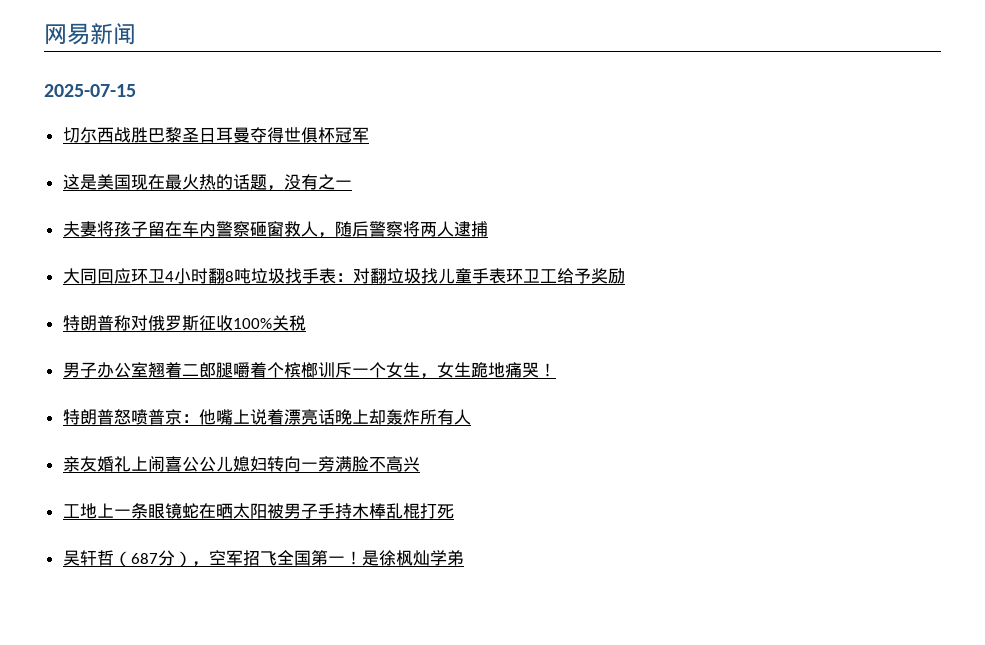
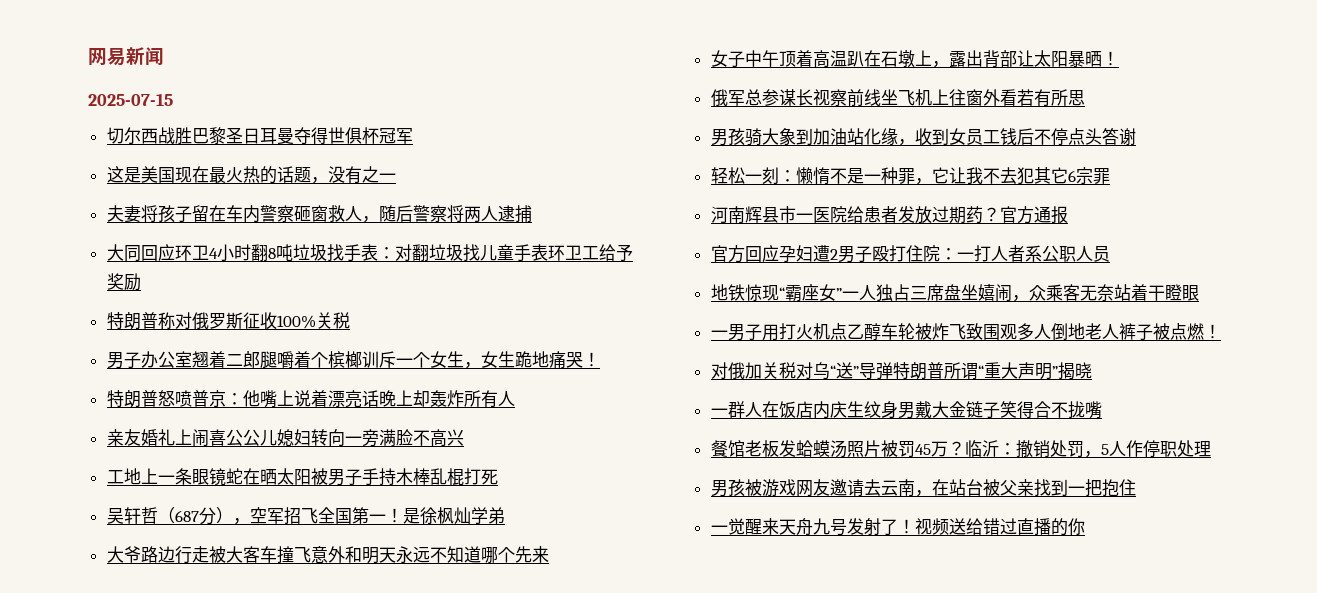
(464, 558) none -> [106,546,549,564] [710,50,1119,68] [710,89,1085,107] [710,127,1136,146] [710,167,1110,185] [710,206,1068,224] [710,245,1110,263] [710,284,1199,302] [710,323,1221,341] [710,362,1092,380] [710,401,1102,419] [710,440,1211,458] [710,479,1136,497] [710,518,1085,536] // 大爷路边行走被大客车撞飞意外和明天永远不知道哪个先来 // 女子中午顶着高温趴在石墩上，露出背部让太阳暴晒！ // 俄军总参谋长视察前线坐飞机上往窗外看若有所思 // 男孩骑大象到加油站化缘，收到女员工钱后不停点头答谢 // 轻松一刻：懒惰不是一种罪，它让我不去犯其它6宗罪 // 河南辉县市一医院给患者发放过期药？官方通报 // 官方回应孕妇遭2男子殴打住院：一打人者系公职人员 // 地铁惊现“霸座女”一人独占三席盘坐嬉闹，众乘客无奈站着干瞪眼 // 一男子用打火机点乙醇车轮被炸飞致围观多人倒地老人裤子被点燃！ // 对俄加关税对乌“送”导弹特朗普所谓“重大声明”揭晓 // 一群人在饭店内庆生纹身男戴大金链子笑得合不拢嘴 // 餐馆老板发蛤蟆汤照片被罚45万？临沂：撤销处罚，5人作停职处理 // 男孩被游戏网友邀请去云南，在站台被父亲找到一把抱住 // 一觉醒来天舟九号发射了！视频送给错过直播的你

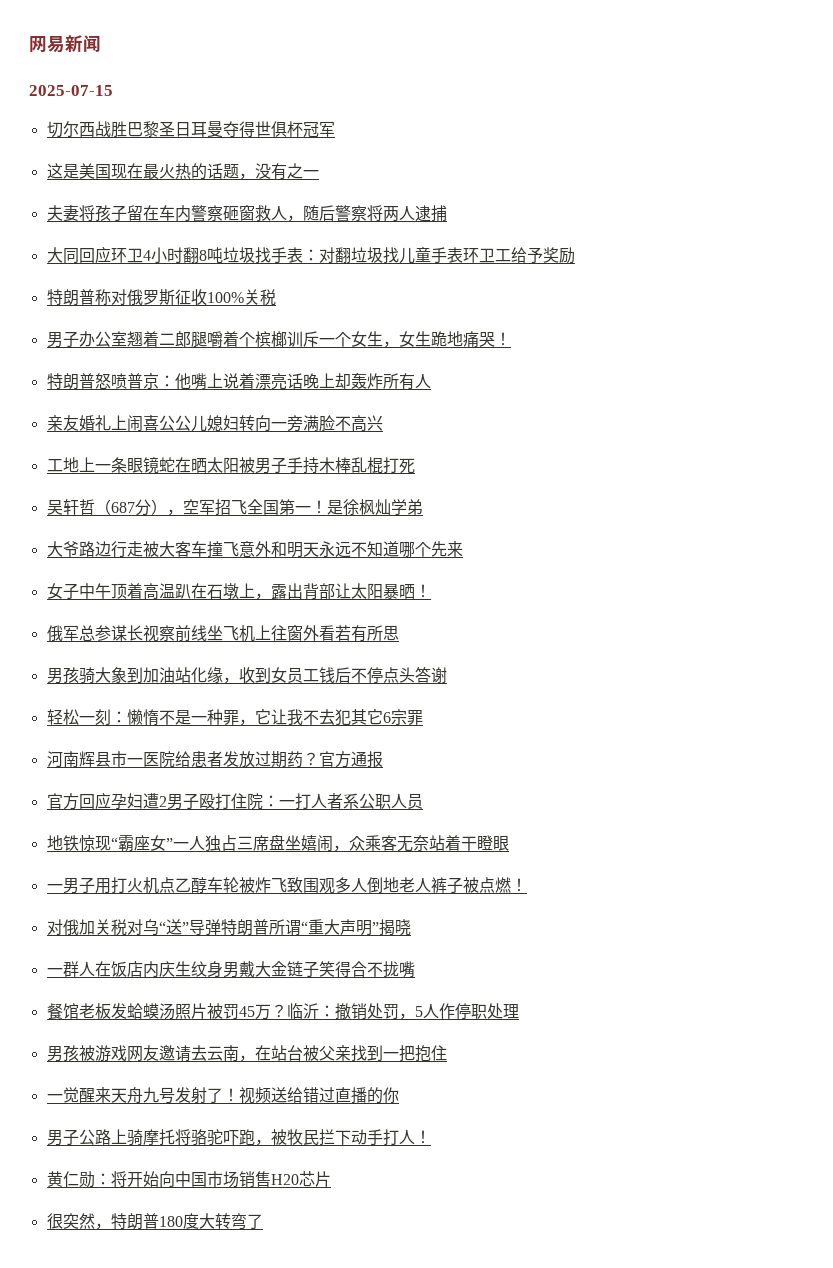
(1085, 526) none -> [46,1129,431,1146] [46,1171,331,1188] [46,1213,263,1230] // 男子公路上骑摩托将骆驼吓跑，被牧民拦下动手打人！ // 黄仁勋：将开始向中国市场销售H20芯片 // 很突然，特朗普180度大转弯了

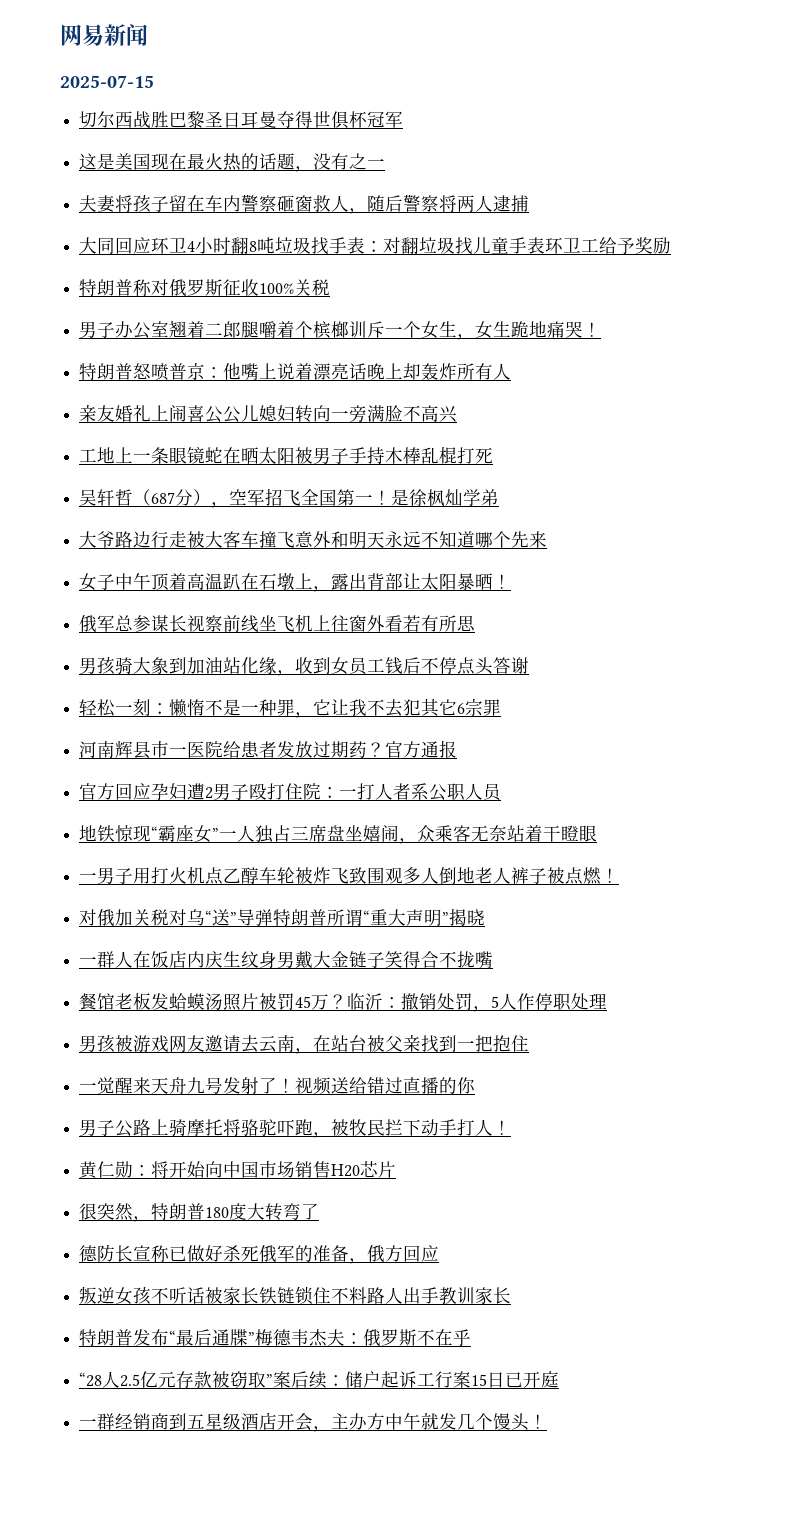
(263, 1221) none -> [79,1244,440,1264] [79,1286,512,1305] [79,1329,472,1347] [79,1371,560,1389] [79,1412,548,1432] // 德防长宣称已做好杀死俄军的准备，俄方回应 // 叛逆女孩不听话被家长铁链锁住不料路人出手教训家长 // 特朗普发布“最后通牒”梅德韦杰夫：俄罗斯不在乎 // “28人2.5亿元存款被窃取”案后续：储户起诉工行案15日已开庭 // 一群经销商到五星级酒店开会，主办方中午就发几个馒头！

